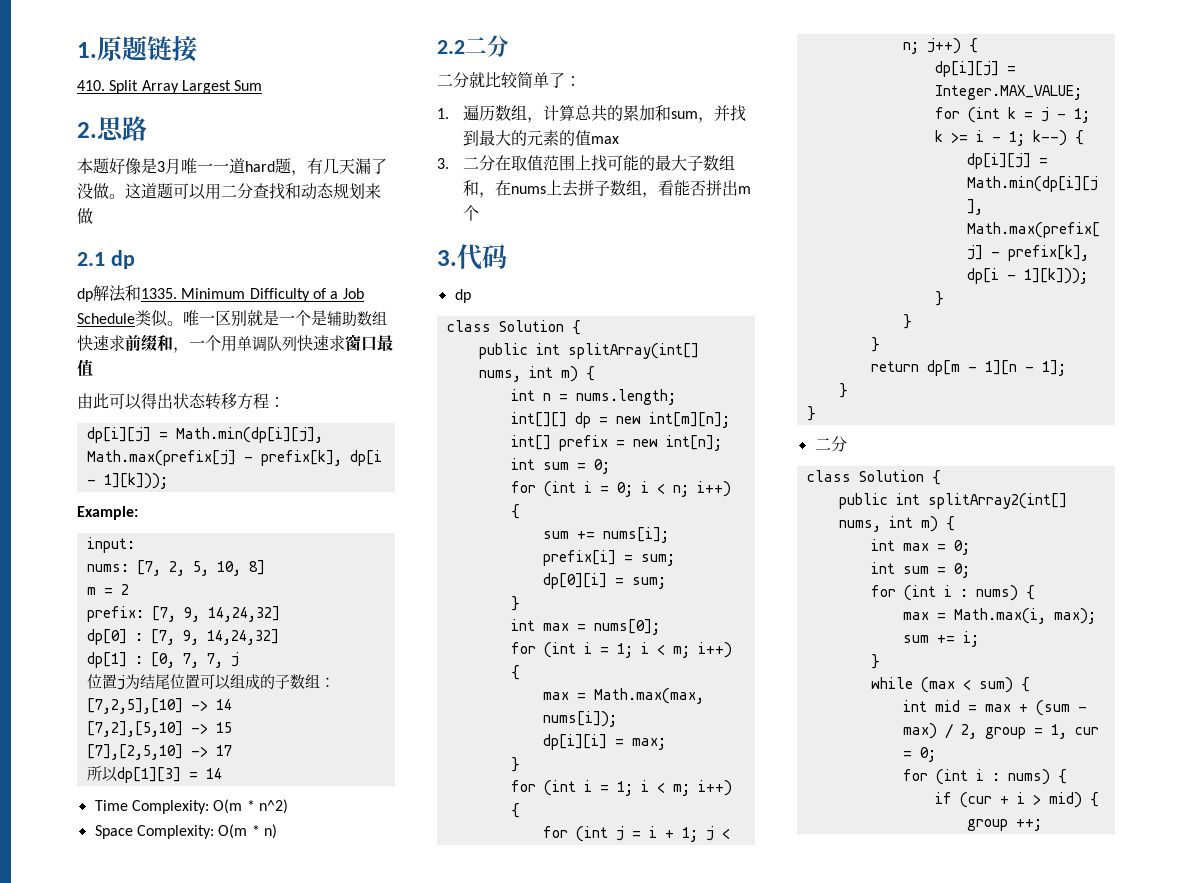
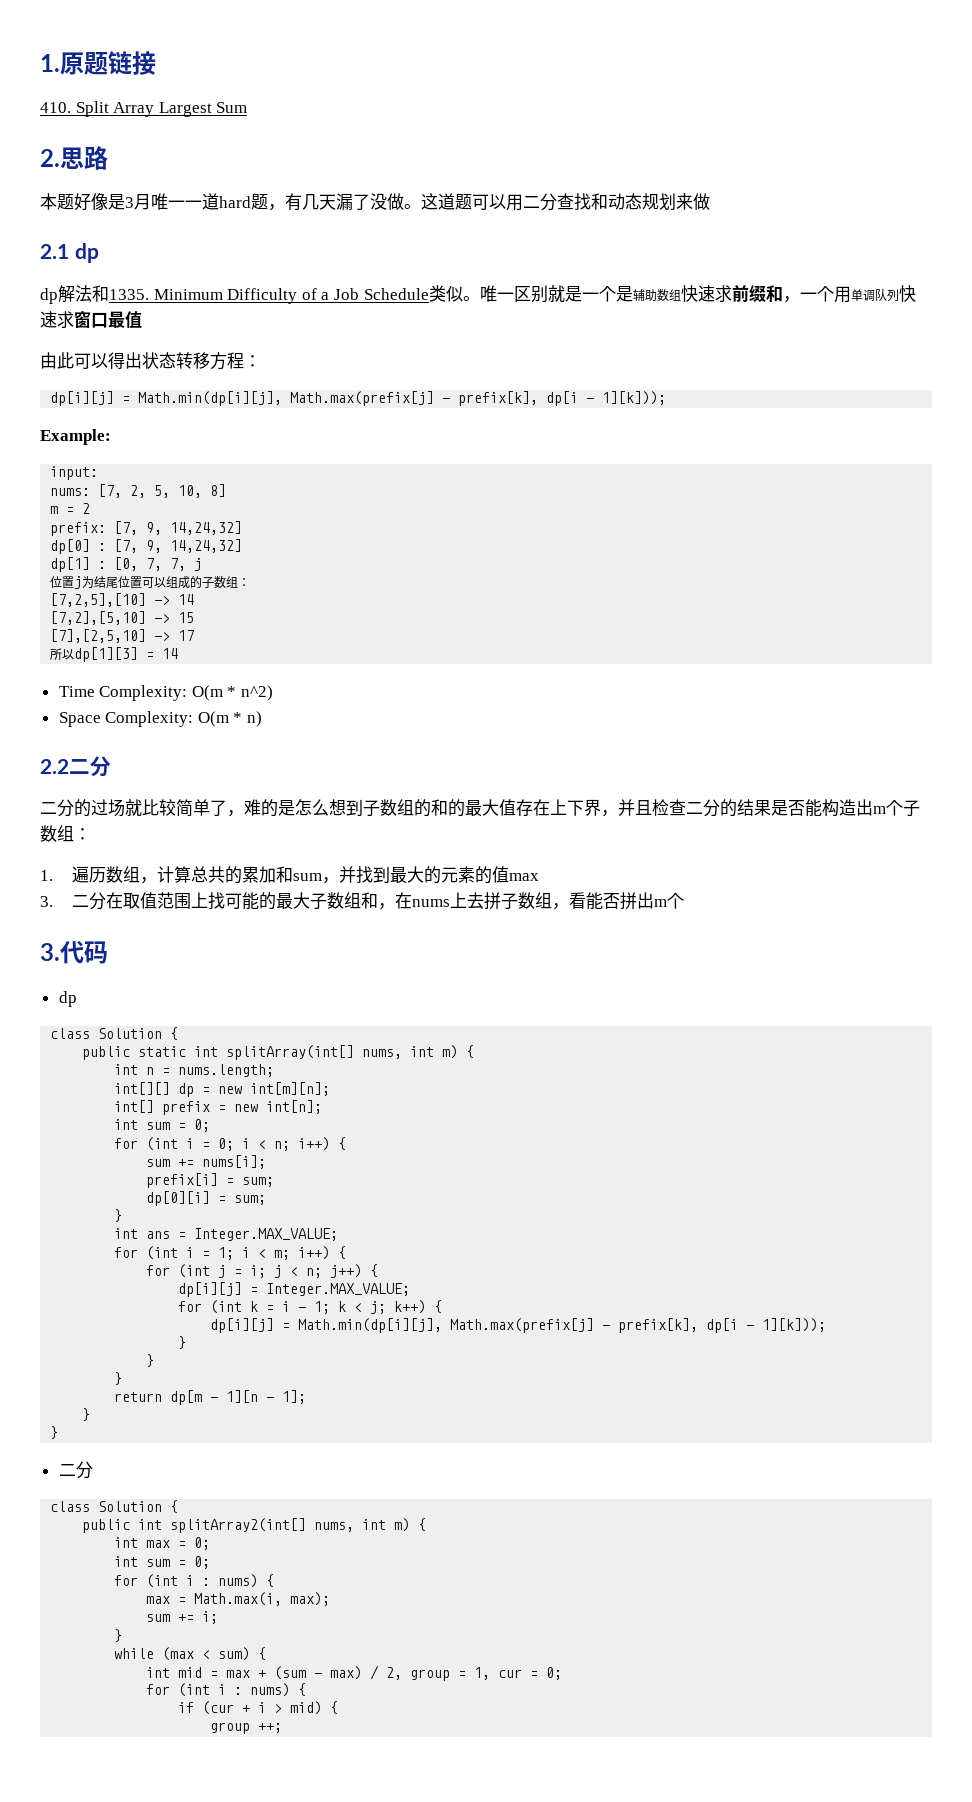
(469, 80) none -> [74,799,125,817] 的过场
(565, 80) none -> [227,799,920,817] [40,825,74,842] ，难的是怎么想到子数组的和的最大值存在上下界，并且检查二分的结果是否能构造出m个子数组
(528, 351) none -> [138,1046,187,1057] static
[542,619,660,635] [510,642,732,658] [510,665,520,680] [542,688,704,704] [542,711,617,727] [542,734,666,750] [510,757,520,772] max = nums[0]; // for (int i = 1; i < m; i++) { // max = Math.max(max, nums[i]); // dp[i][i] = max; // } -> [146,1228,339,1241] ans = Integer.MAX_VALUE;
[648,826,698,842] i + 1; -> [250,1265,267,1278] i;
[1040,107,1049,122] j -> [282,1301,291,1312] i
[950,130,1067,146] >= i - 1; k--) -> [354,1300,427,1314] < j; k++)

